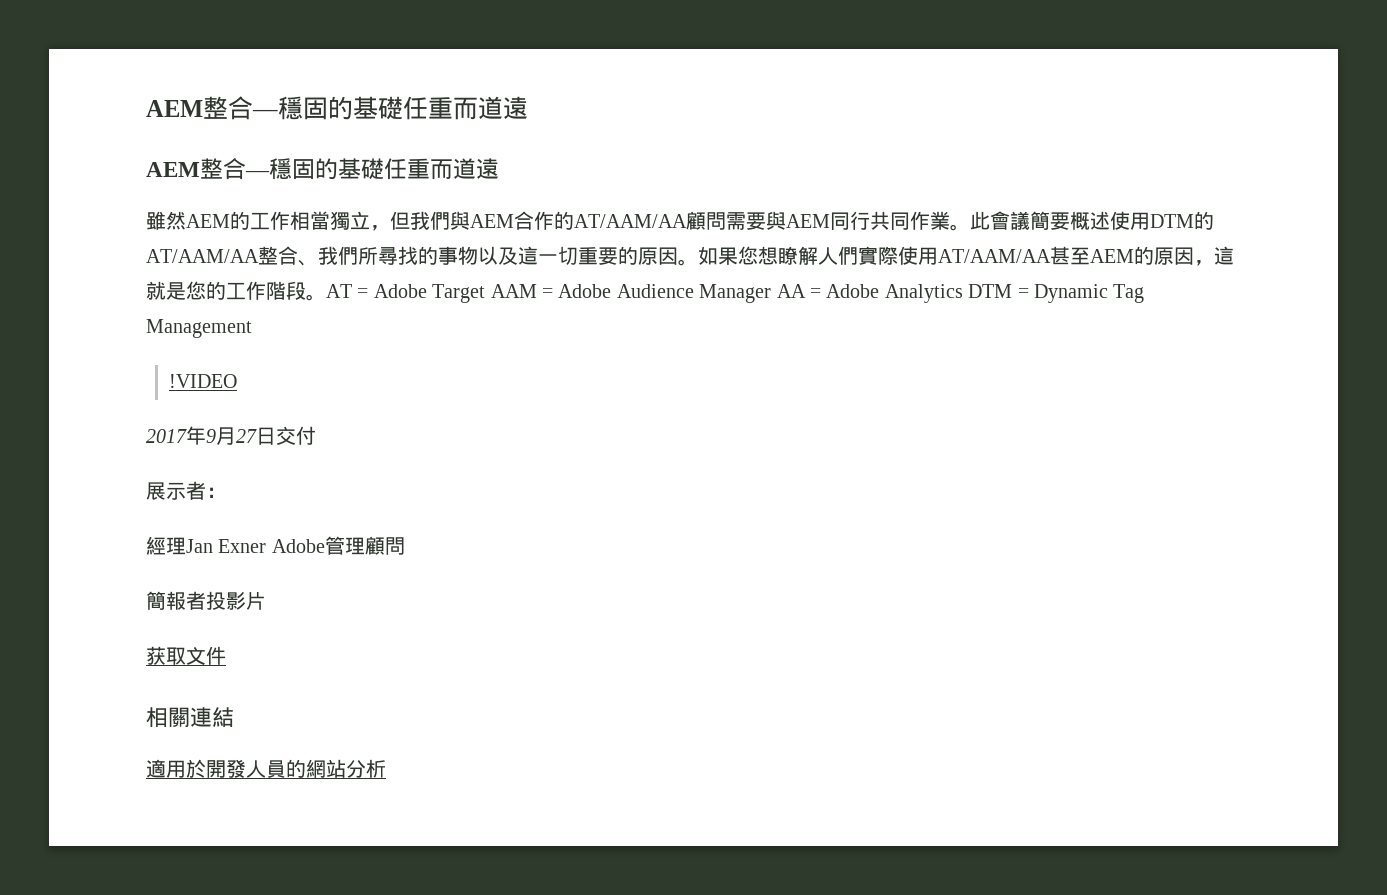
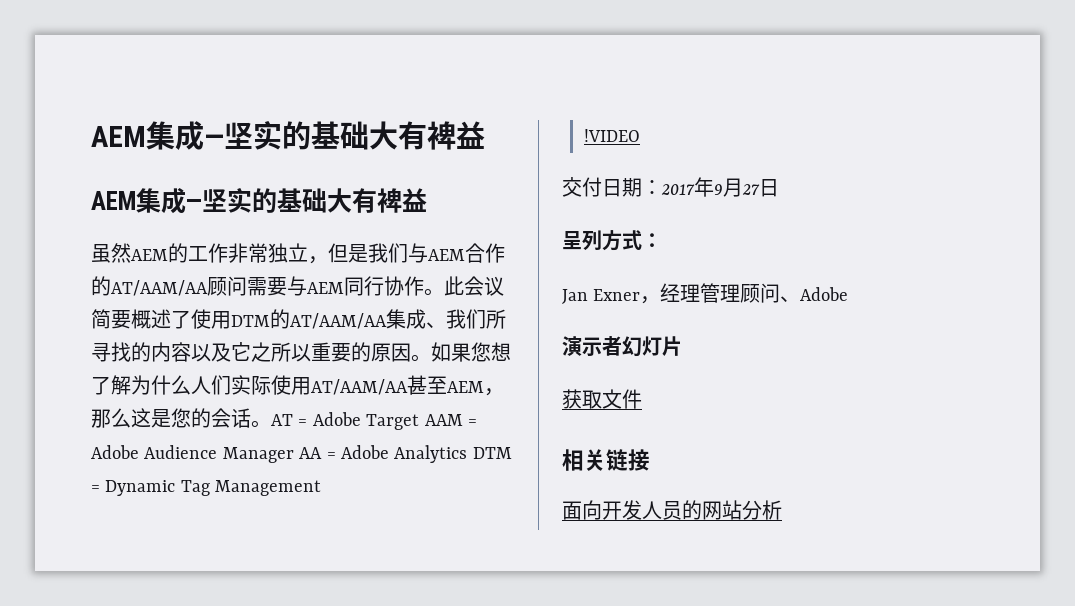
[146,96,528,120] [146,158,499,180] [146,211,1214,231] [146,246,578,266] AEM整合—穩固的基礎任重而道遠 // AEM整合—穩固的基礎任重而道遠 // 雖然AEM的工作相當獨立，但我們與AEM合作的AT/AAM/AA顧問需要與AEM同行共同作業。此會議簡要概述使用DTM的AT/AAM/AA整合、我們所尋找的事物以及這一切 -> [91,121,485,150] [91,188,427,214] [91,243,505,264] [91,276,504,296] [91,309,506,329] [91,342,311,362] AEM集成—坚实的基础大有裨益 // AEM集成—坚实的基础大有裨益 // 虽然AEM的工作非常独立，但是我们与AEM合作的AT/AAM/AA顾问需要与AEM同行协作。此会议简要概述了使用DTM的AT/AAM/AA集成、我们所寻找的内容以及它之所以
[778,246,1234,266] [146,281,306,300] 瞭解人們實際使用AT/AAM/AA甚至AEM的原因，這就是您的工作階段 -> [91,375,504,396] [91,408,251,428] 了解为什么人们实际使用AT/AAM/AA甚至AEM，那么这是您的会话
(237, 381) none -> [562,177,662,197] 交付日期：
[276,426,316,445] [146,481,226,500] [146,536,405,555] [146,591,266,610] [146,646,226,665] [146,707,234,728] [146,759,326,778] 交付 // 展示者： // 經理Jan Exner Adobe管理顧問 // 簡報者投影片 // 获取文件 // 相關連結 // 適用於開發人員的網 -> [562,230,662,251] [562,283,849,304] [562,336,682,357] [562,389,642,409] [562,449,650,471] [562,500,722,520] // 呈列方式： // Jan Exner，经理管理顾问、Adobe // 演示者幻灯片 // 获取文件 // 相关链接 // 面向开发人员的网

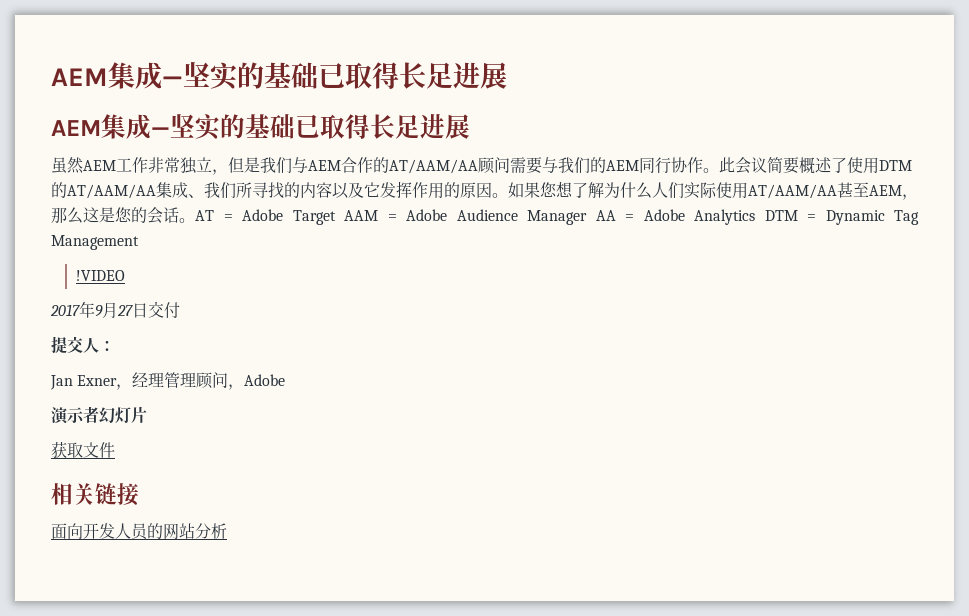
[91,121,485,150] [91,188,427,214] AEM集成—坚实的基础大有裨益 // AEM集成—坚实的基础大有裨益 -> [51,62,507,90] [51,114,470,140] AEM集成—坚实的基础已取得长足进展 // AEM集成—坚实的基础已取得长足进展
[168,243,188,263] 的 -> (116, 165) none
(307, 286) none -> [558,157,606,174] 我们的
[251,342,351,362] 之所以重要 -> [380,181,444,199] 发挥作用
[562,177,662,197] 交付日期： -> (125, 275) none
[562,230,642,251] // 呈列方式 -> [148,301,180,319] [51,336,99,354] 交付 // 提交人
[780,296,801,302] 、 -> [228,384,245,390] ，

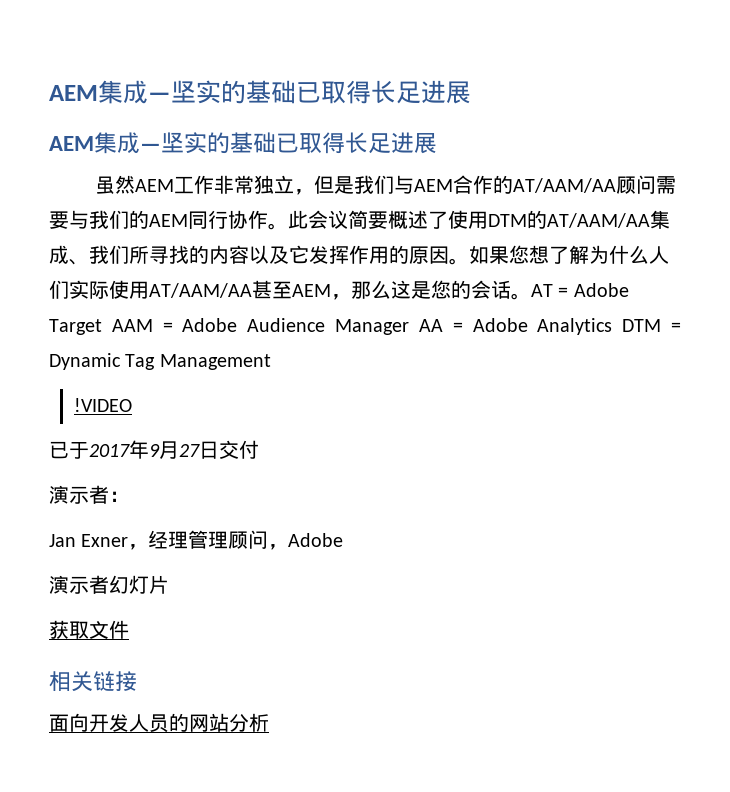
(125, 275) none -> [49,441,89,459] 已于
[51,336,99,354] 提交人 -> [49,485,109,504] 演示者

